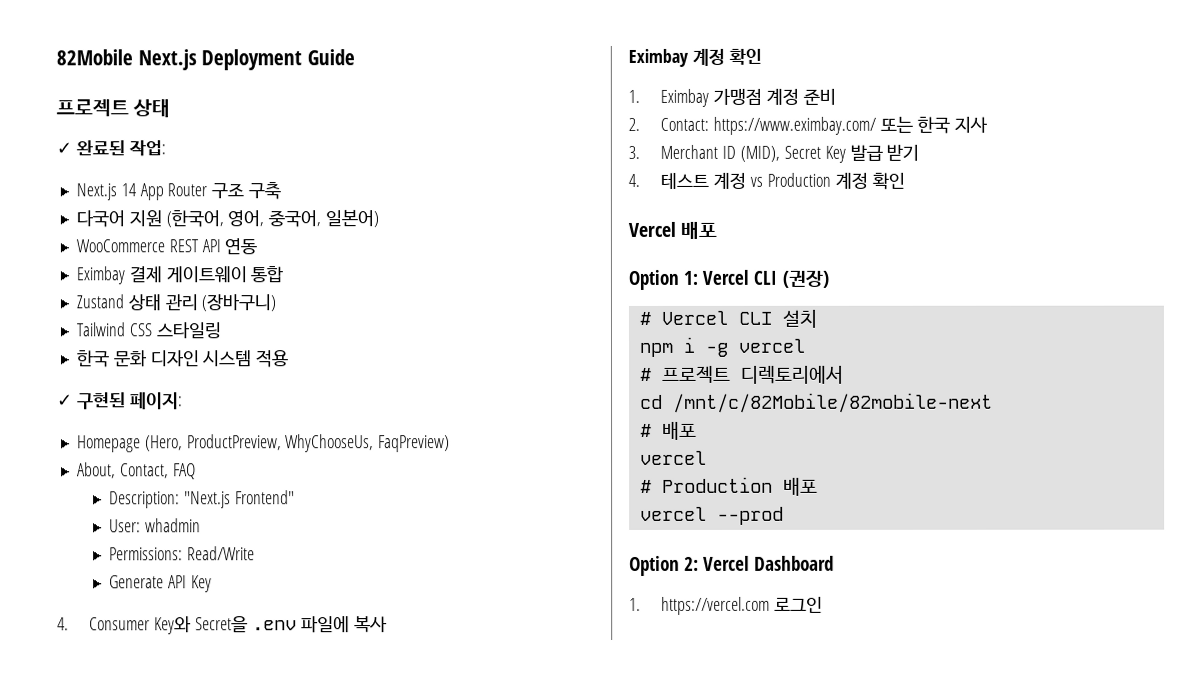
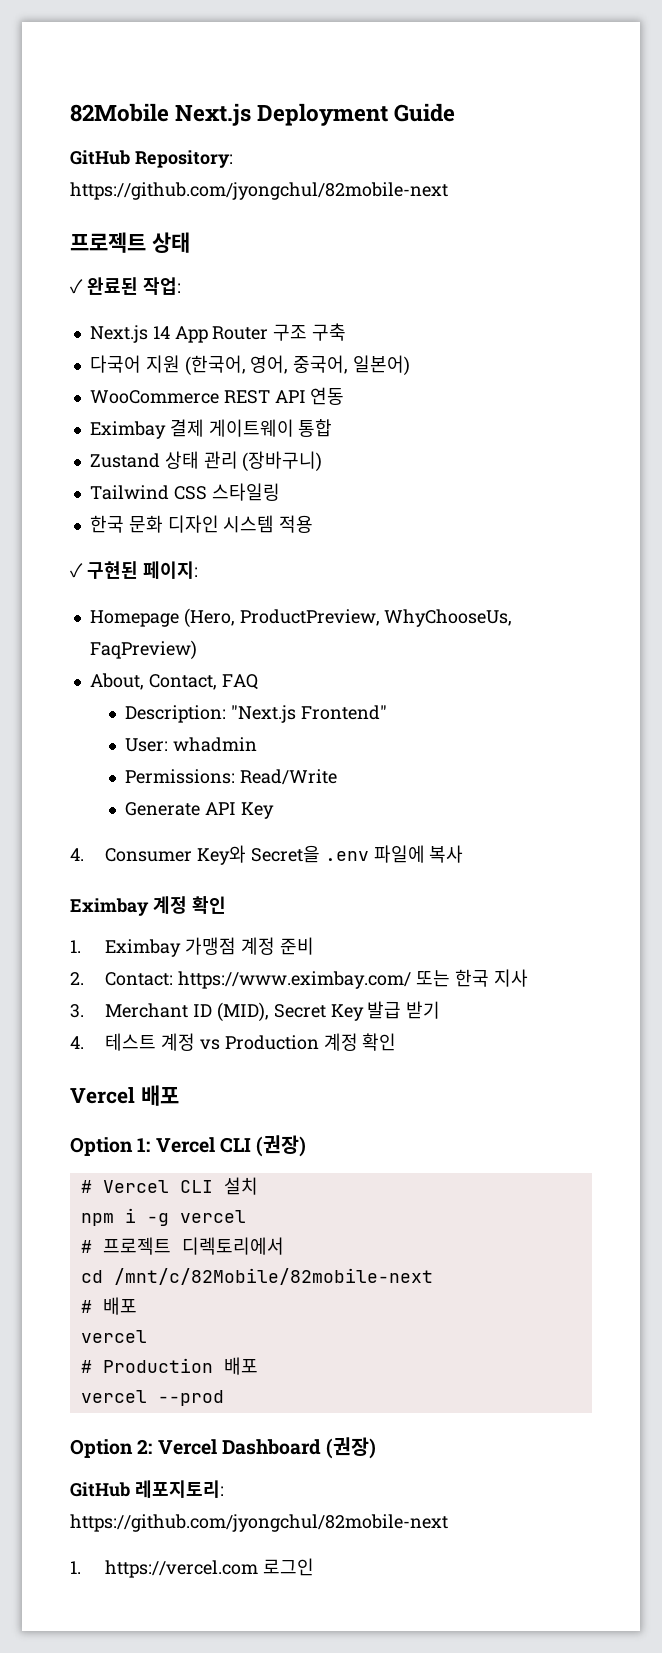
(356, 57) none -> [70,150,233,168] [70,182,448,200] // GitHub Repository: https://github.com/jyongchul/82mobile-next
(835, 563) none -> [326,1437,377,1459] [70,1480,224,1498] [70,1514,448,1532] (권장) // GitHub 레포지토리: https://github.com/jyongchul/82mobile-next

